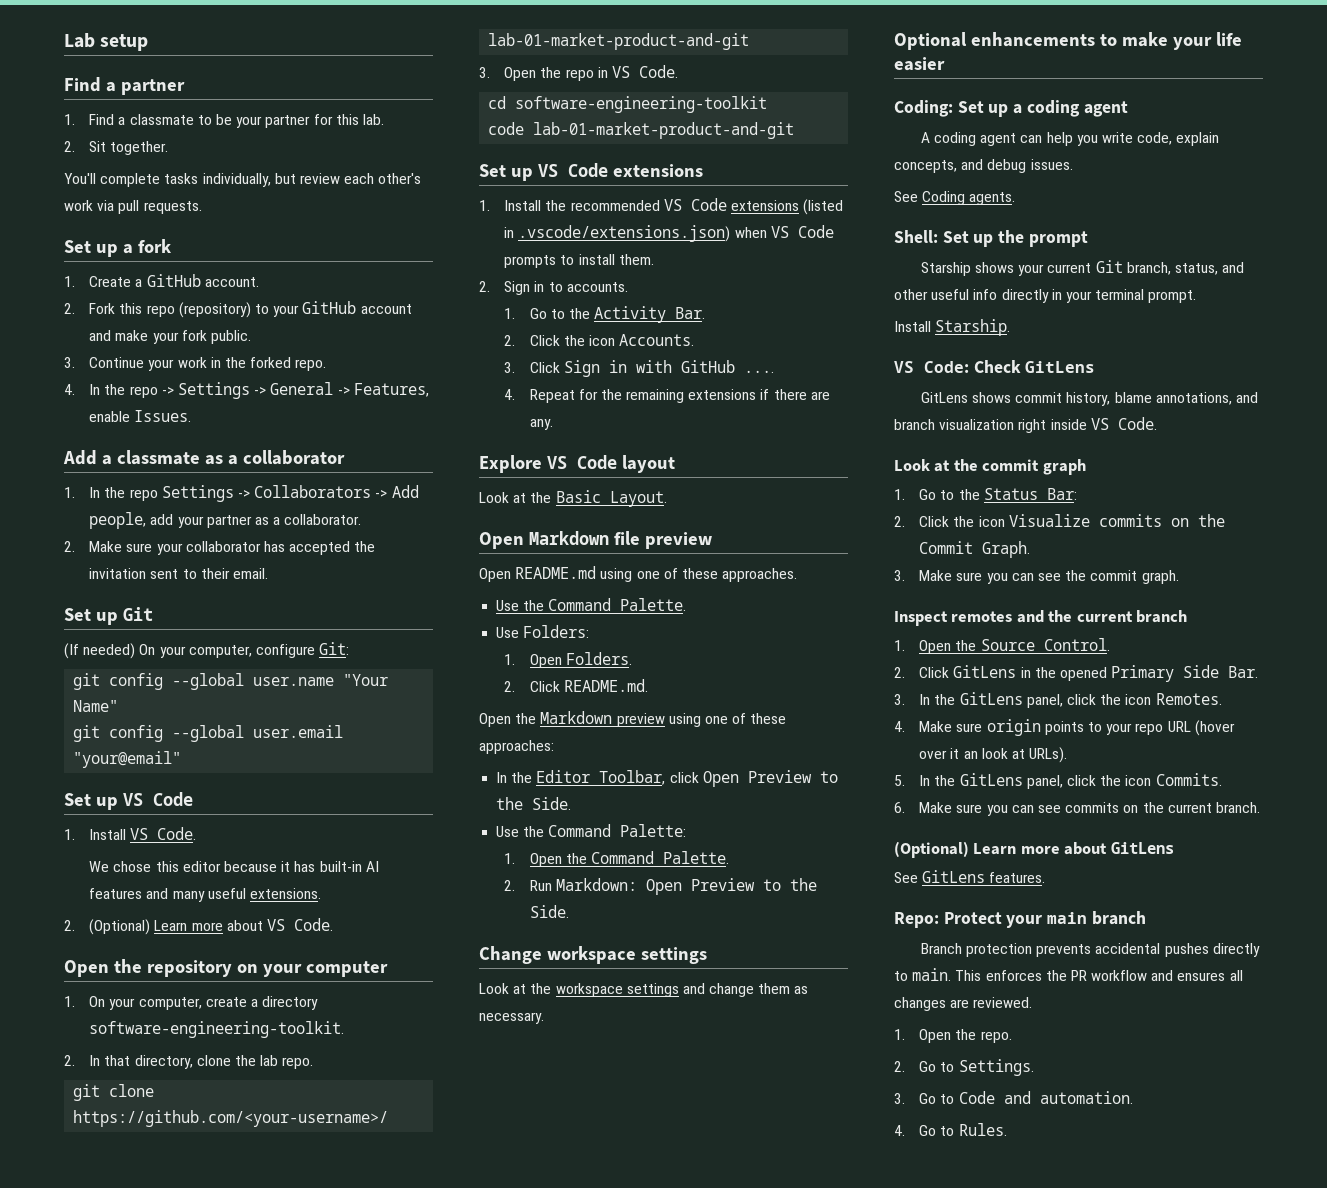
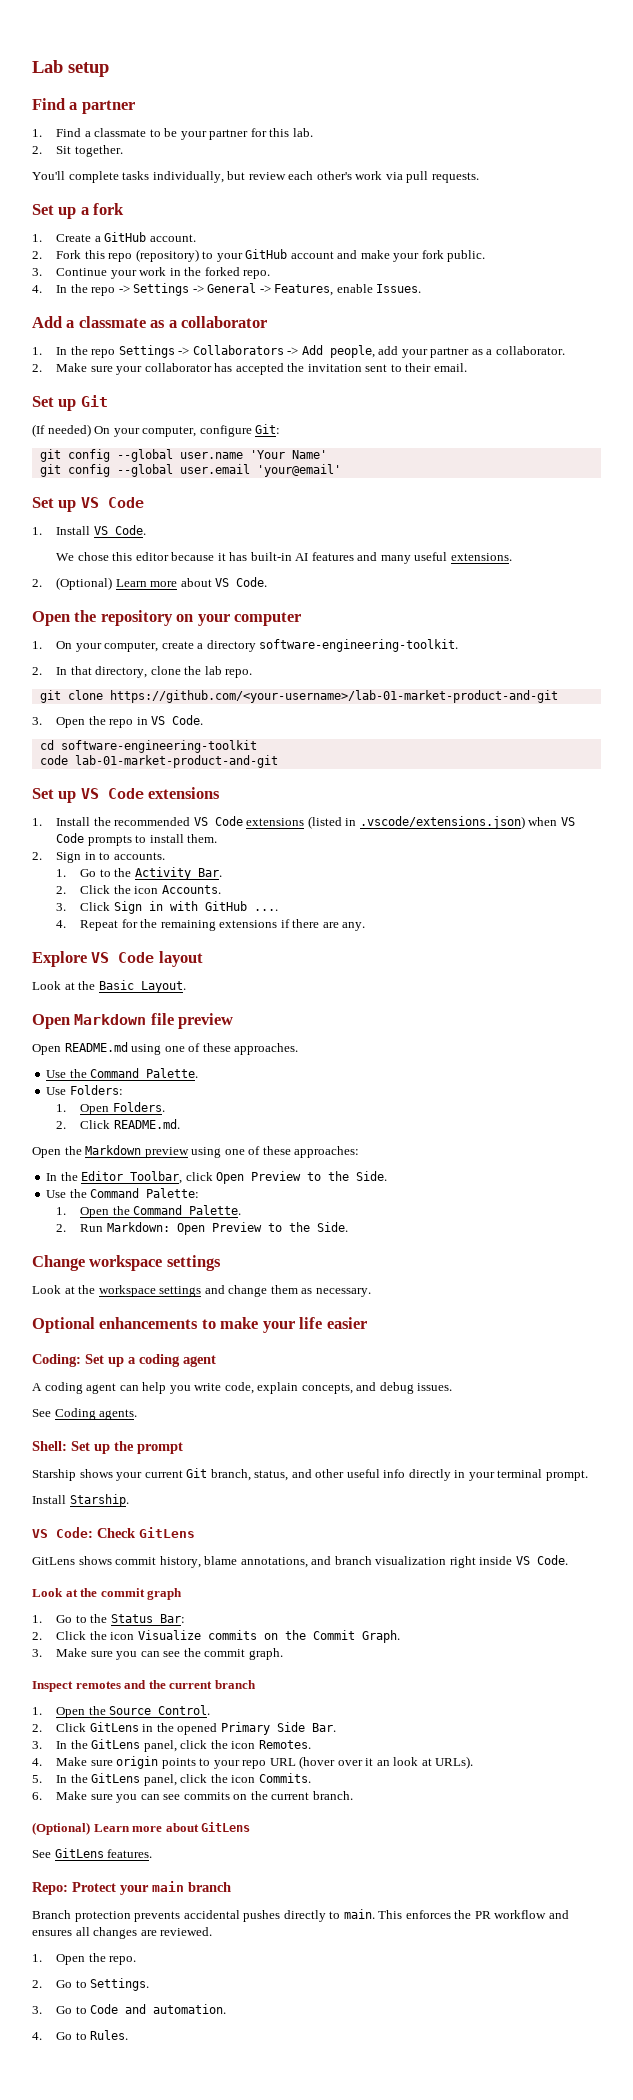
[343,674,389,686] [73,700,119,712] "Your Name" -> [249,450,327,459] 'Your Name'
[73,751,182,768] "your@email" -> [256,464,341,477] 'your@email'

